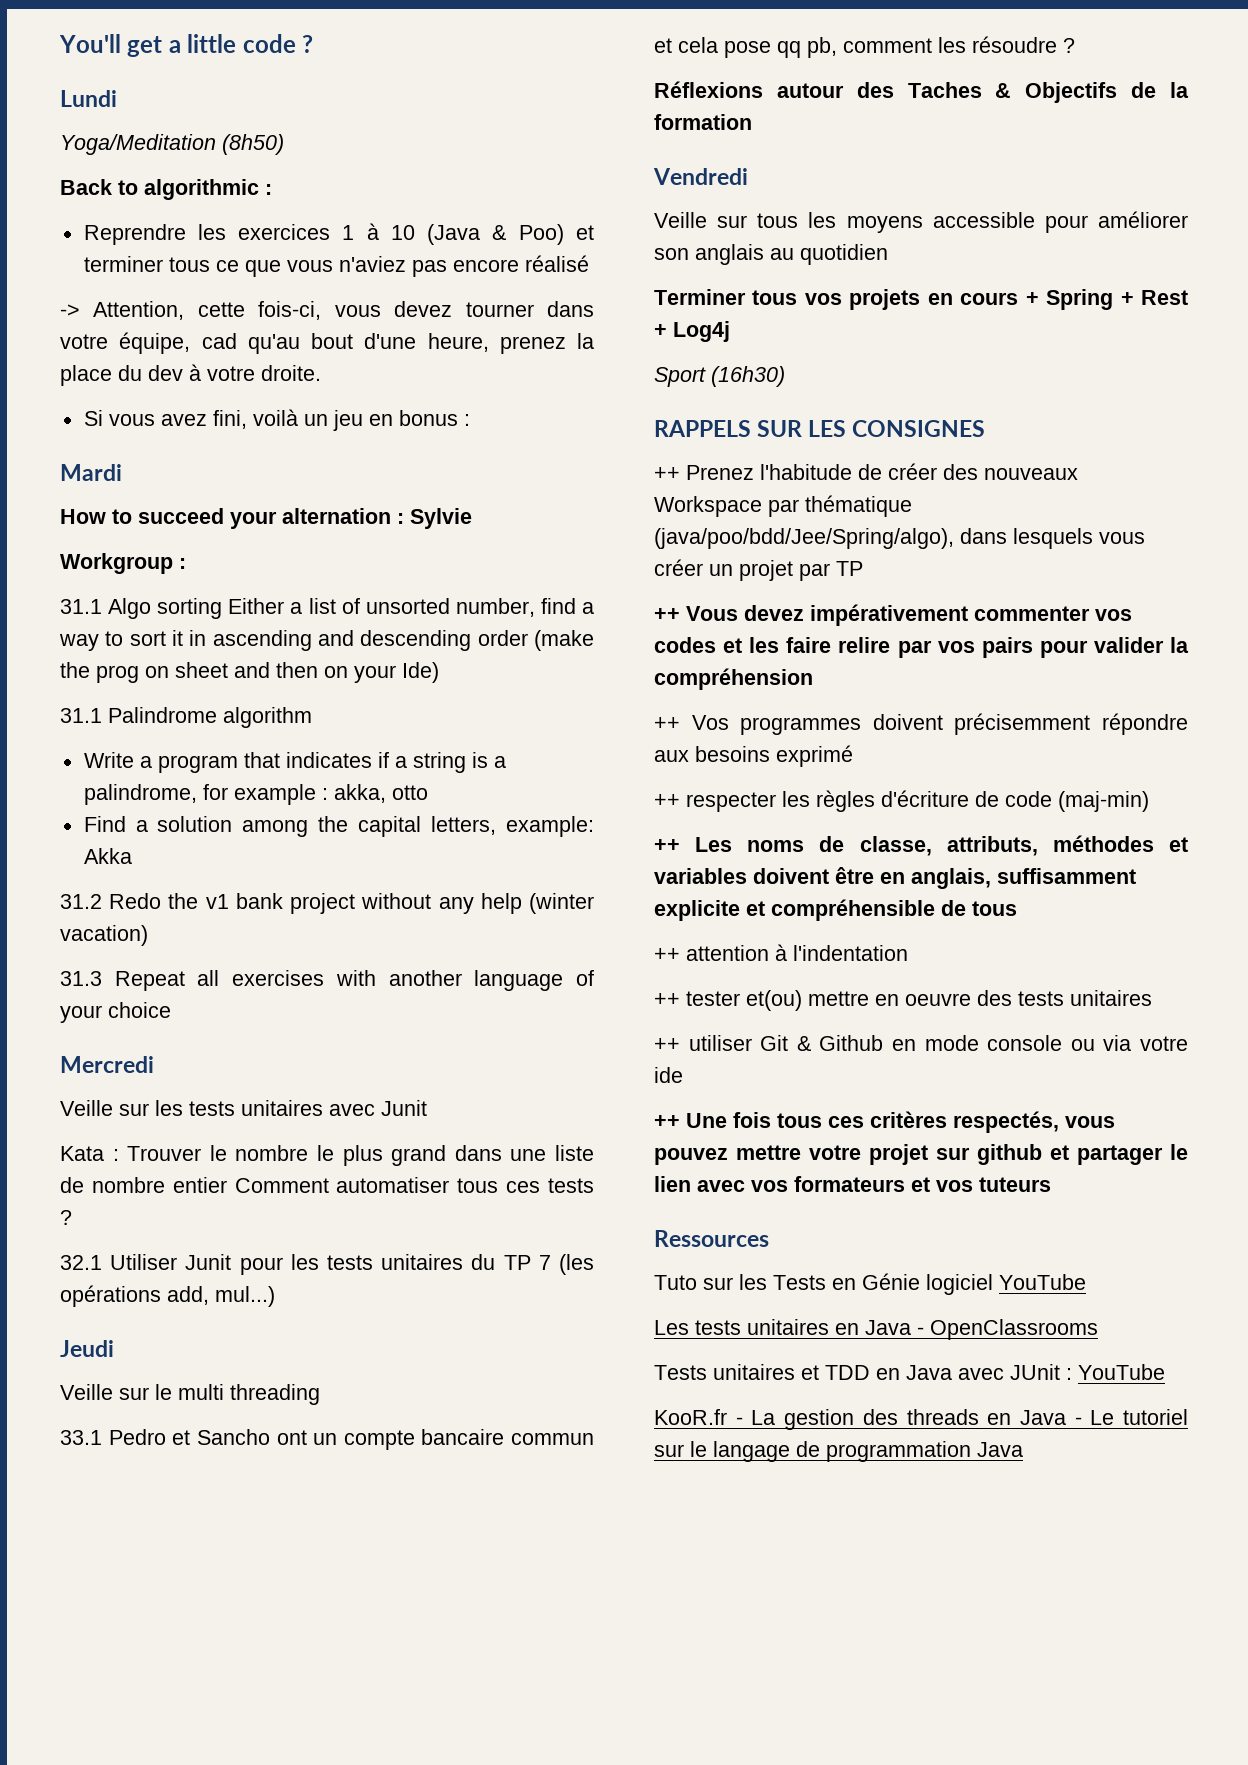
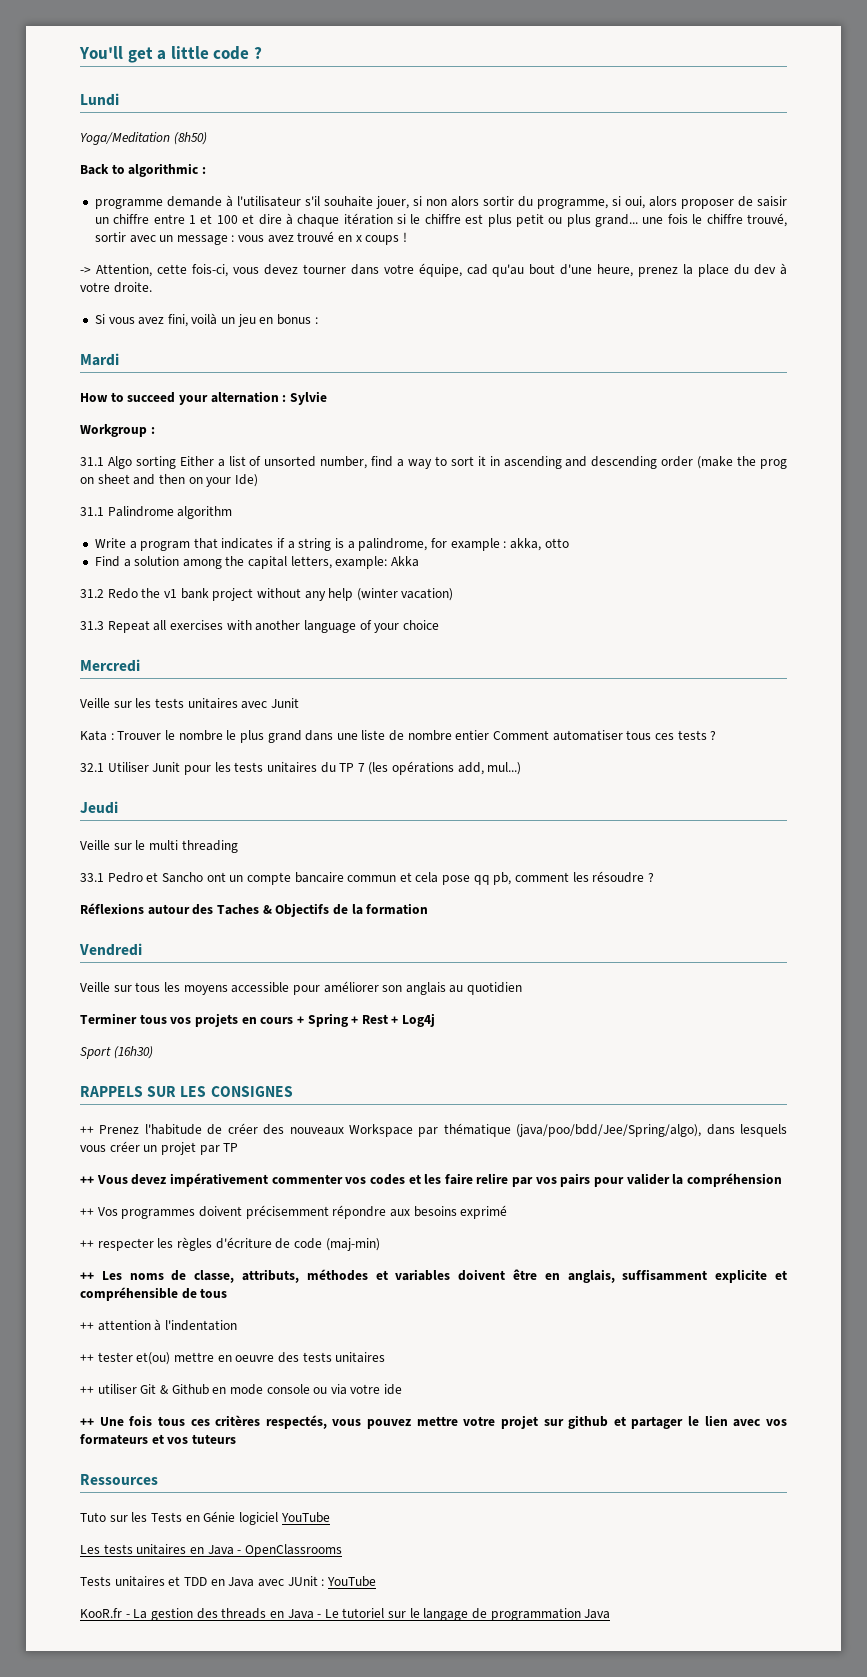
[83,223,594,245] [83,255,589,277] Reprendre les exercices 1 à 10 (Java & Poo) et terminer tous ce que vous n'aviez pas encore réalisé -> [94,195,787,209] [94,213,788,227] [94,231,407,245] programme demande à l'utilisateur s'il souhaite jouer, si non alors sortir du programme, si oui, alors proposer de saisir un chiffre entre 1 et 100 et dire à chaque itération si le chiffre est plus petit ou plus grand... une fois le chiffre trouvé, sortir avec un message : vous avez trouvé en x coups !

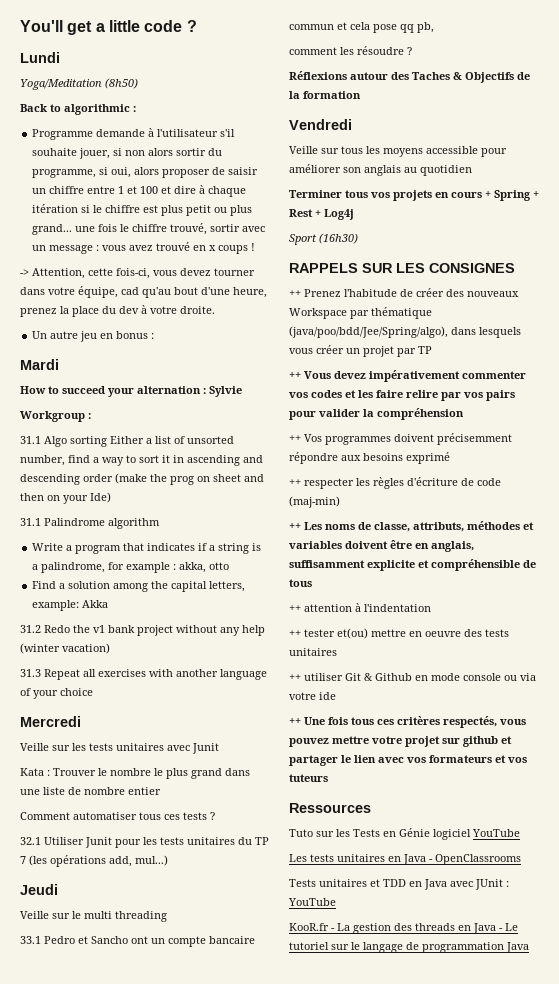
[94,199,163,209] programme -> [32,129,94,140] Programme
[94,313,236,327] Si vous avez fini, voilà un -> [32,331,79,339] Un autre
(490, 735) none -> (161, 791) //
(512, 878) none -> (434, 27) //

